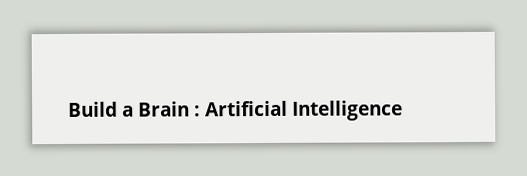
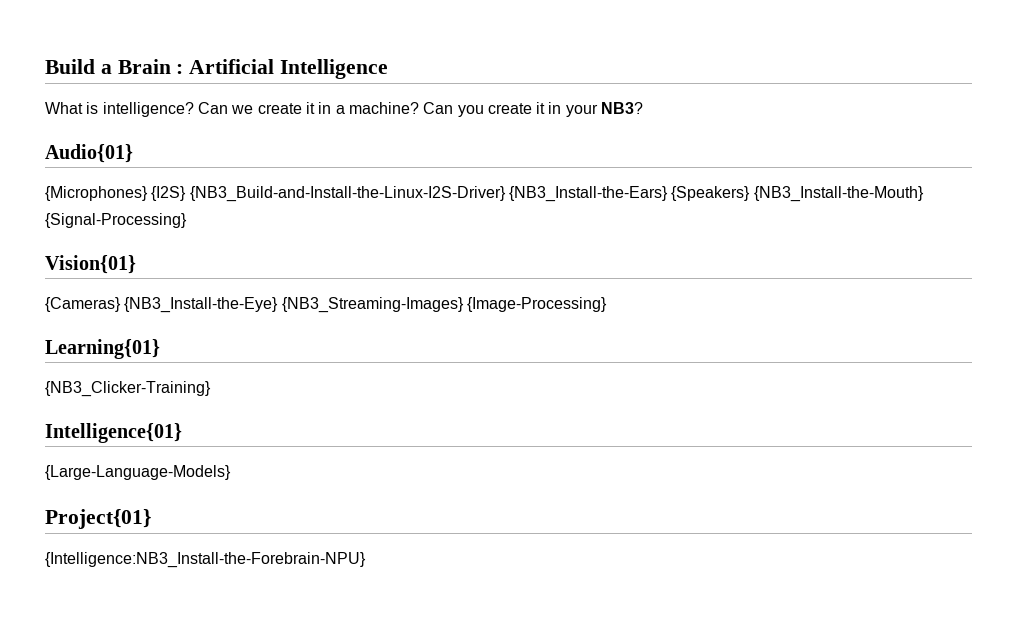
(403, 110) none -> [45,102,644,117] [45,144,133,163] [45,186,924,202] [45,213,187,228] [45,255,136,274] [45,297,607,313] [45,339,160,359] [45,381,211,397] [45,423,182,443] [45,465,231,480] [45,509,151,529] [45,552,366,568] // What is intelligence? Can we create it in a machine? Can you create it in your NB3? // Audio{01} // {Microphones} {I2S} {NB3_Build-and-Install-the-Linux-I2S-Driver} {NB3_Install-the-Ears} {Speakers} {NB3_Install-the-Mouth} {Signal-Processing} // Vision{01} // {Cameras} {NB3_Install-the-Eye} {NB3_Streaming-Images} {Image-Processing} // Learning{01} // {NB3_Clicker-Training} // Intelligence{01} // {Large-Language-Models} // Project{01} // {Intelligence:NB3_Install-the-Forebrain-NPU}

